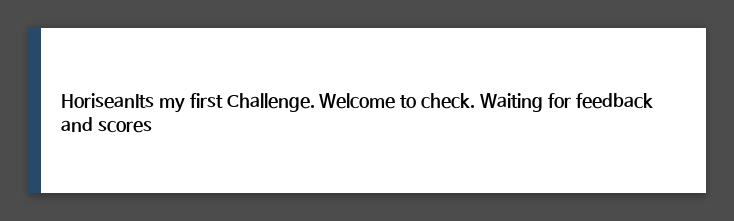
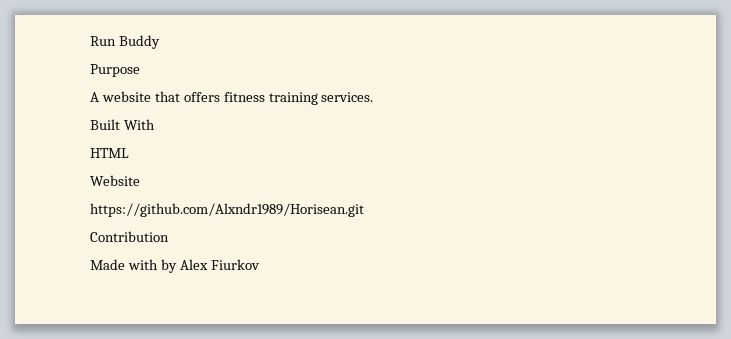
[61,93,653,113] [61,117,152,133] HoriseanIts my first Challenge. Welcome to check. Waiting for feedback and scores -> [90,35,160,49] [90,64,140,77] [90,91,374,105] [90,119,155,130] [90,148,129,158] [90,175,140,186] [90,203,364,217] [90,231,169,242] [90,259,260,273] Run Buddy // Purpose // A website that offers fitness training services. // Built With // HTML // Website // https://github.com/Alxndr1989/Horisean.git // Contribution // Made with by Alex Fiurkov

